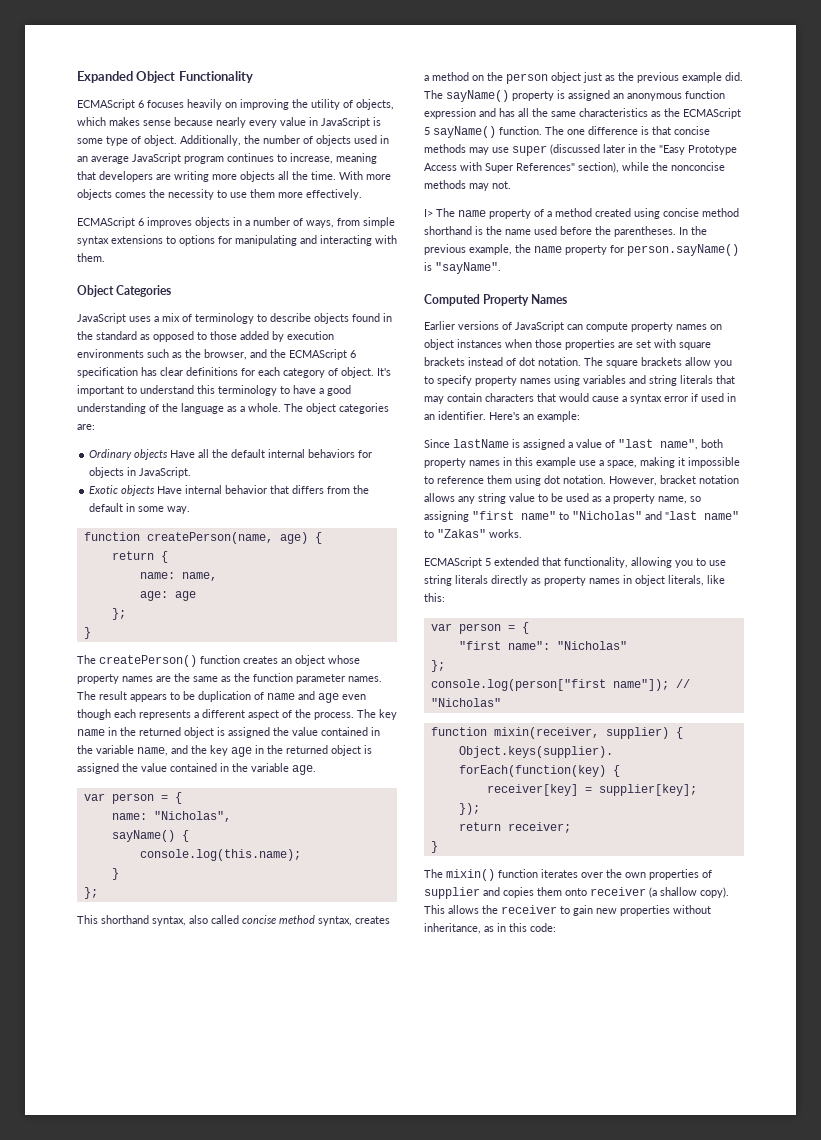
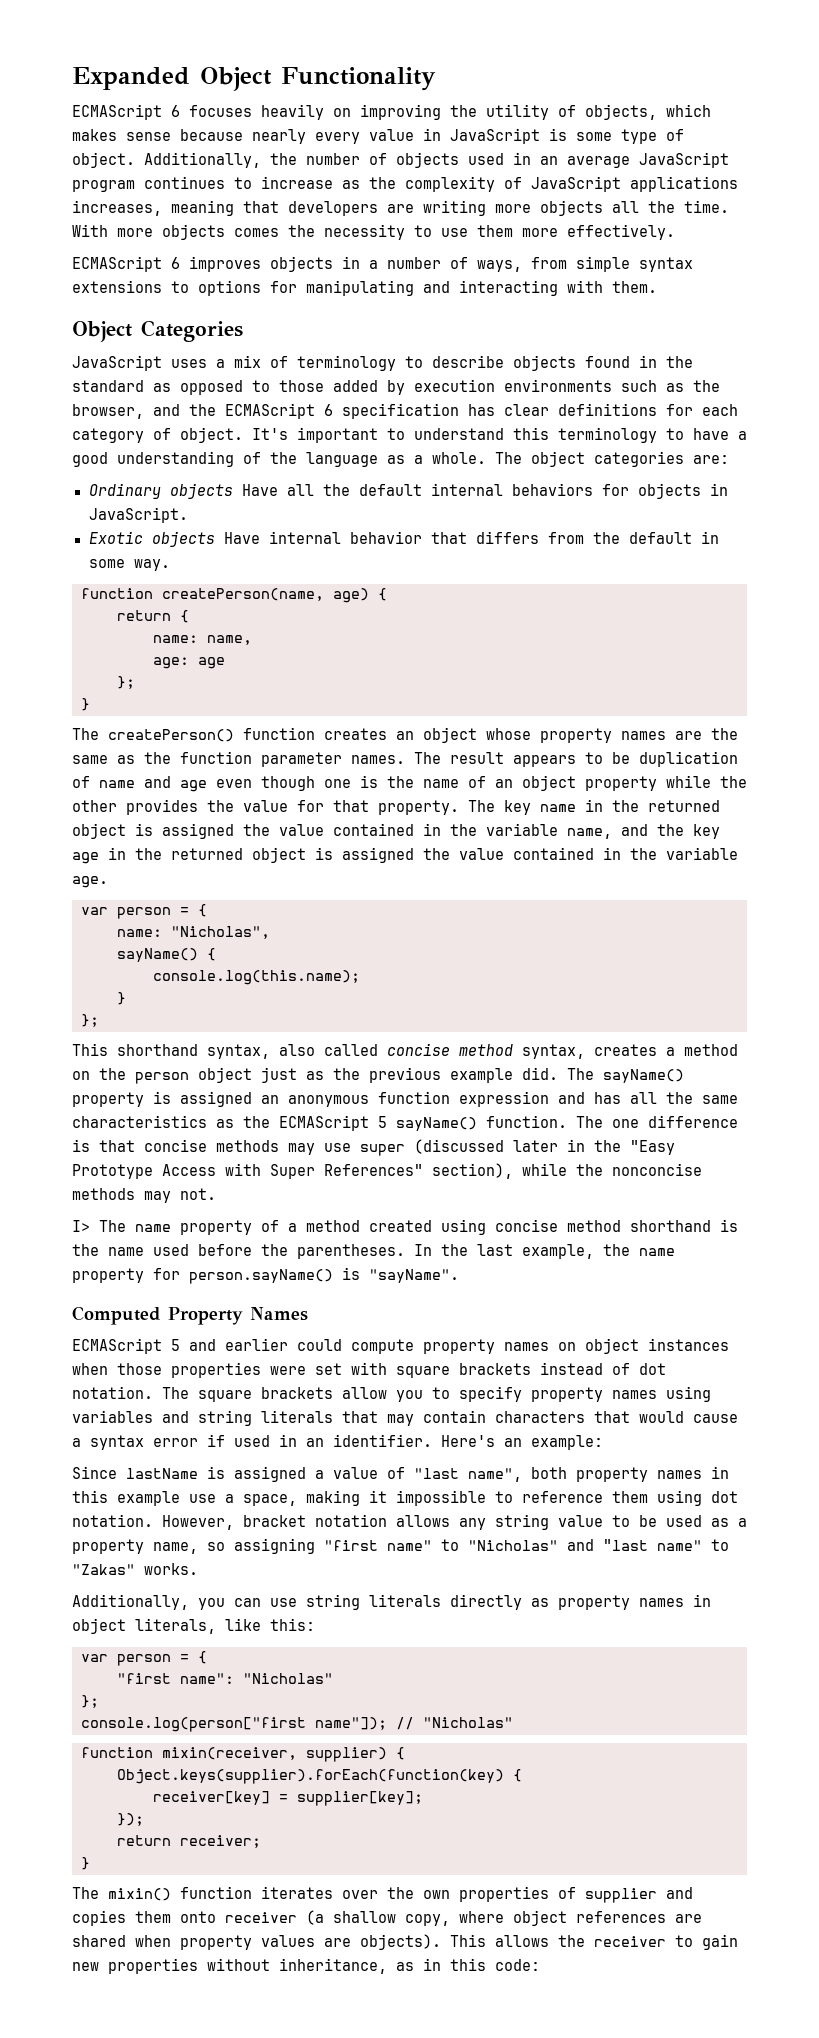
[290,153,333,164] increase, -> [261,176,738,192] [72,200,162,216] increase as the complexity of JavaScript applications increases,
[114,709,354,720] each represents a different aspect of the process. -> [324,775,747,791] [72,799,459,815] one is the name of an object property while the other provides the value for that property.
[424,244,466,255] previous -> [477,1244,513,1256] last
[424,321,583,332] Earlier versions of JavaScript can -> [72,1338,342,1354] ECMAScript 5 and earlier could
[618,342,633,348] are -> [270,1366,306,1375] were
[424,557,706,568] ECMAScript 5 extended that functionality, allowing you to -> [72,1594,261,1610] Additionally, you can
[700,887,729,898] copy). -> [405,1910,702,1926] [72,1934,441,1950] copy, where object references are shared when property values are objects).

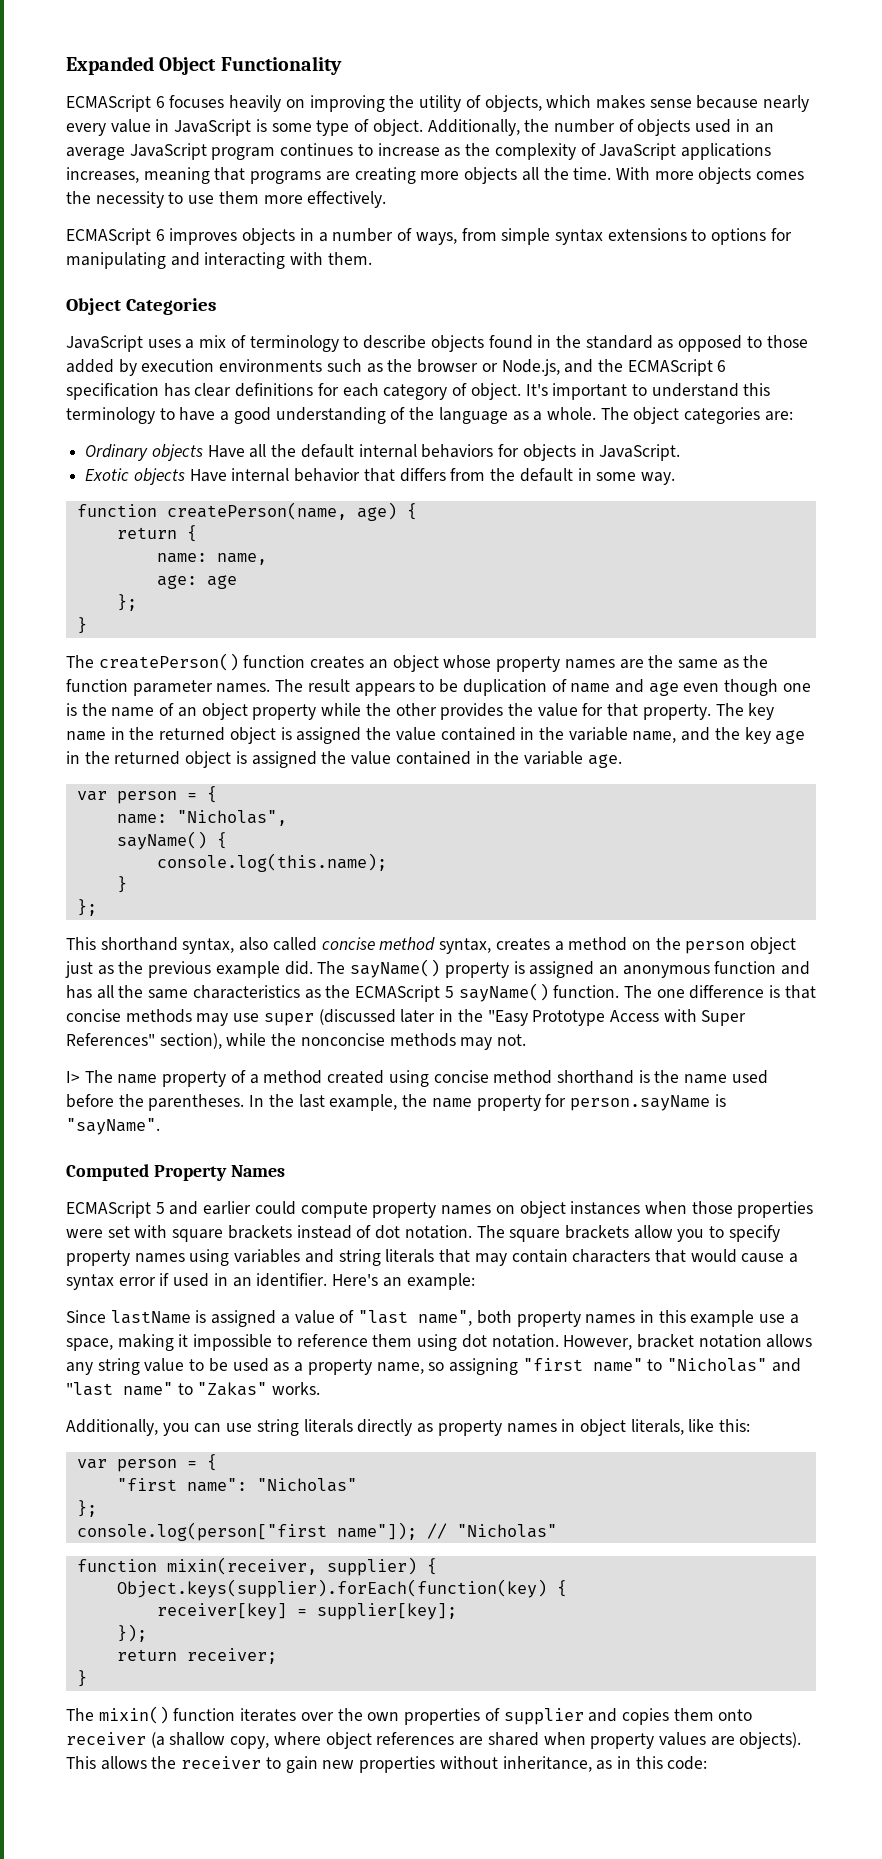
[288,200,486,216] developers are writing -> [250,167,416,184] programs are creating
[72,404,144,419] browser, -> [417,359,560,376] browser or Node.js,
[459,1091,549,1107] expression -> (777, 967) none
[189,1269,333,1284] person.sayName() -> [569,1095,710,1111] person.sayName

